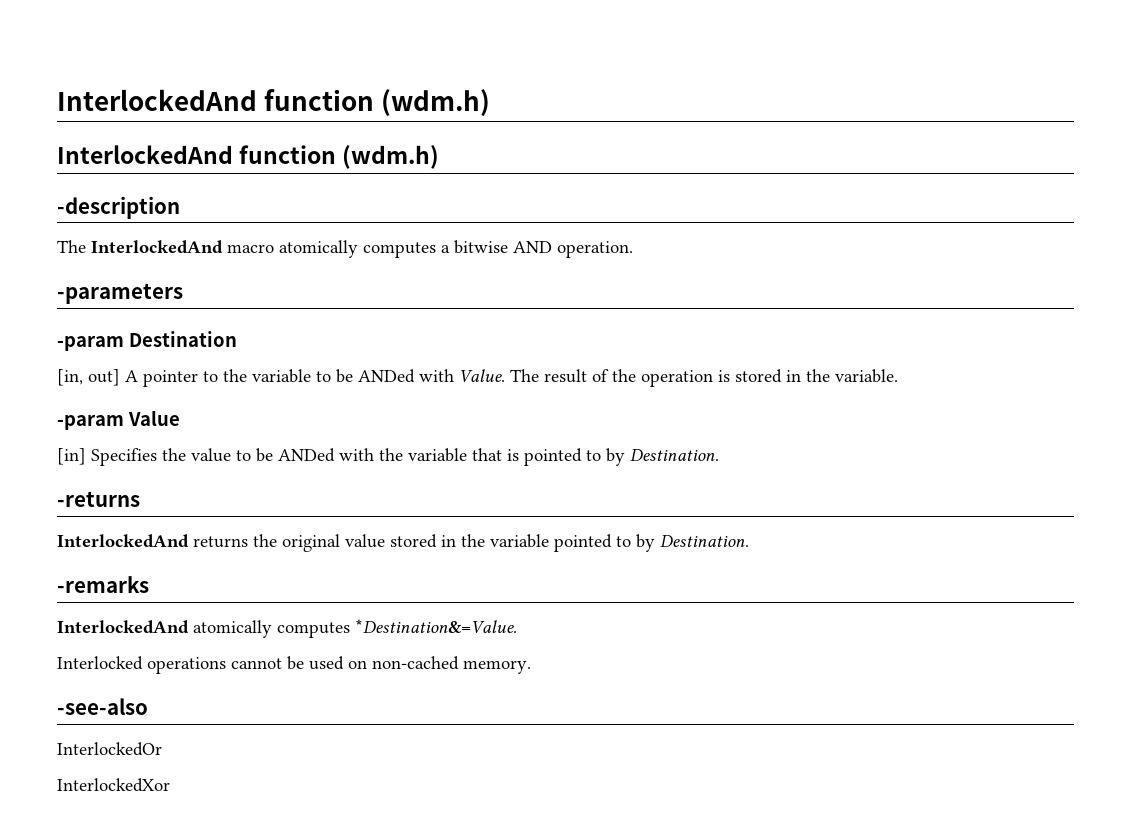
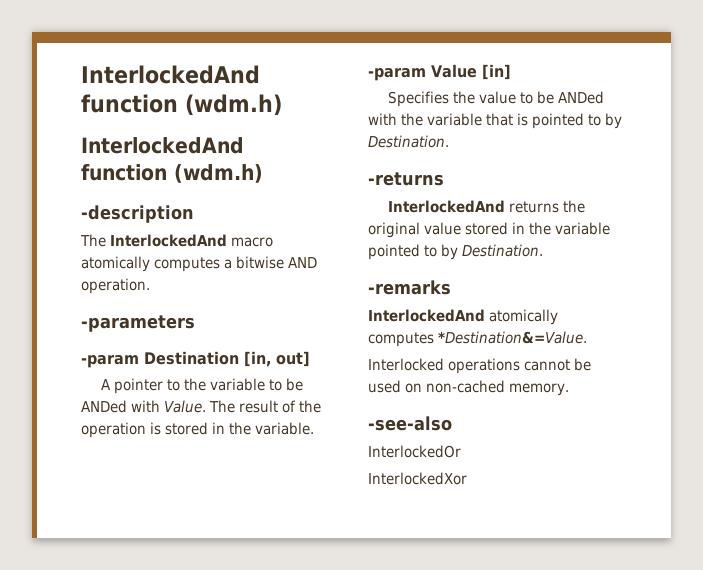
(237, 339) // -> (239, 358) none
(120, 377) none -> (310, 359) //
[57,448,86,465] // [in] -> [481,64,511,80] [in] //

